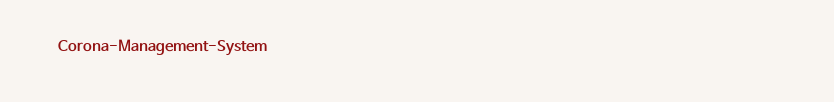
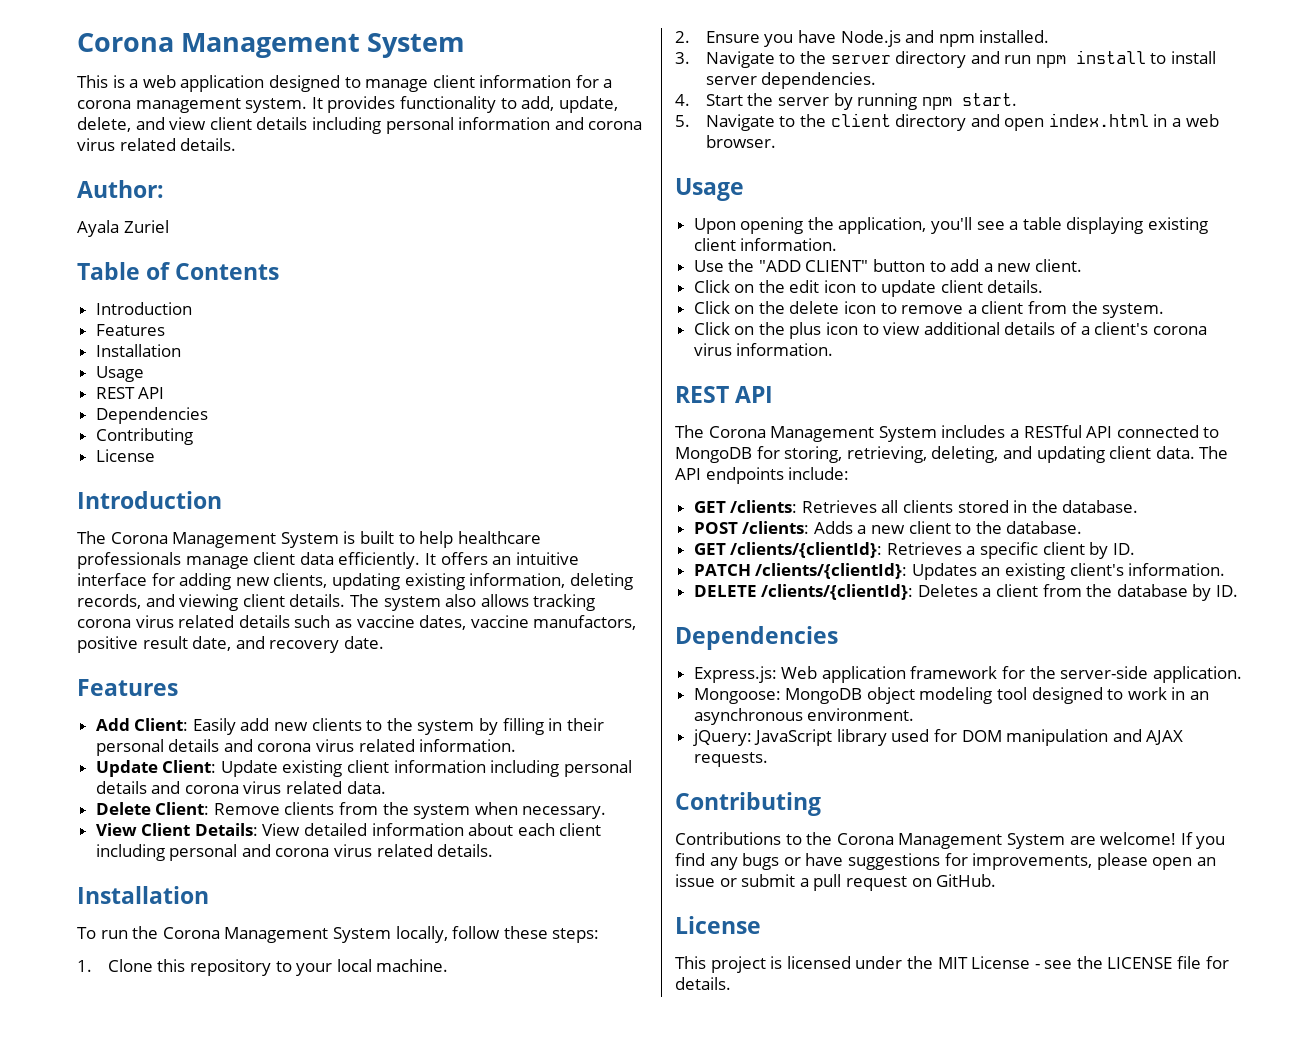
[58,39,267,56] Corona-Management-System -> [77,33,466,58] [77,75,613,92] [77,96,618,113] [77,117,643,134] [77,138,237,151] [77,180,164,198] [77,220,169,237] [77,262,280,280] [95,302,192,315] [95,324,165,336] [95,344,181,357] [95,366,144,382] [95,387,165,399] [95,407,208,424] [95,428,193,445] [95,449,155,462] [77,491,222,509] [77,531,541,548] [77,552,579,569] [77,573,633,590] [77,594,596,611] [77,615,637,630] [77,636,384,653] [77,679,178,696] [95,718,604,735] [95,739,517,756] [95,760,632,777] [95,781,386,794] [95,802,607,819] [95,823,602,836] [95,844,494,861] [77,886,209,904] [77,926,600,943] [77,959,449,976] [675,30,1050,47] [675,50,1217,68] [705,72,877,89] [675,93,1017,110] [675,113,1219,131] [705,135,776,148] [675,178,744,201] [693,217,1209,234] [693,238,838,251] [693,259,1082,272] [693,280,1044,297] [693,301,1165,318] [693,322,1207,339] [693,343,834,356] [675,386,774,403] [675,425,1220,442] [675,446,1229,463] [675,467,850,484] [693,500,1139,513] [693,521,1083,534] [693,542,1135,559] [693,563,1226,580] [693,584,1239,601] [675,626,838,650] [693,666,1242,683] [693,687,1210,704] [693,708,915,725] [692,729,1184,746] [693,752,768,767] [675,792,821,816] [675,832,1226,849] [675,853,1216,870] [675,874,997,891] [675,916,761,934] [675,956,1229,973] [675,977,731,990] Corona Management System // This is a web application designed to manage client information for a corona management system. It provides functionality to add, update, delete, and view client details including personal information and corona virus related details. // Author: // Ayala Zuriel // Table of Contents // Introduction // Features // Installation // Usage // REST API // Dependencies // Contributing // License // Introduction // The Corona Management System is built to help healthcare professionals manage client data efficiently. It offers an intuitive interface for adding new clients, updating existing information, deleting records, and viewing client details. The system also allows tracking corona virus related details such as vaccine dates, vaccine manufactors, positive result date, and recovery date. // Features // Add Client: Easily add new clients to the system by filling in their personal details and corona virus related information. // Update Client: Update existing client information including personal details and corona virus related data. // Delete Client: Remove clients from the system when necessary. // View Client Details: View detailed information about each client including personal and corona virus related details. // Installation // To run the Corona Management System locally, follow these steps: // 1. Clone this repository to your local machine. // 2. Ensure you have Node.js and npm installed. // 3. Navigate to the server directory and run npm install to install server dependencies. // 4. Start the server by running npm start. // 5. Navigate to the client directory and open index.html in a web browser. // Usage // Upon opening the application, you'll see a table displaying existing client information. // Use the "ADD CLIENT" button to add a new client. // Click on the edit icon to update client details. // Click on the delete icon to remove a client from the system. // Click on the plus icon to view additional details of a client's corona virus information. // REST API // The Corona Management System includes a RESTful API connected to MongoDB for storing, retrieving, deleting, and updating client data. The API endpoints include: // GET /clients: Retrieves all clients stored in the database. // POST /clients: Adds a new client to the database. // GET /clients/{clientId}: Retrieves a specific client by ID. // PATCH /clients/{clientId}: Updates an existing client's information. // DELETE /clients/{clientId}: Deletes a client from the database by ID. // Dependencies // Express.js: Web application framework for the server-side application. // Mongoose: MongoDB object modeling tool designed to work in an asynchronous environment. // jQuery: JavaScript library used for DOM manipulation and AJAX requests. // Contributing // Contributions to the Corona Management System are welcome! If you find any bugs or have suggestions for improvements, please open an issue or submit a pull request on GitHub. // License // This project is licensed under the MIT License - see the LICENSE file for details.

